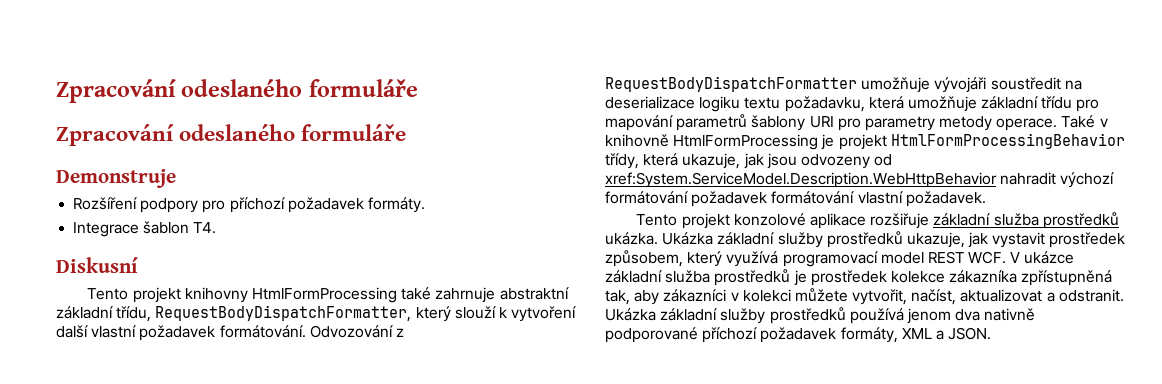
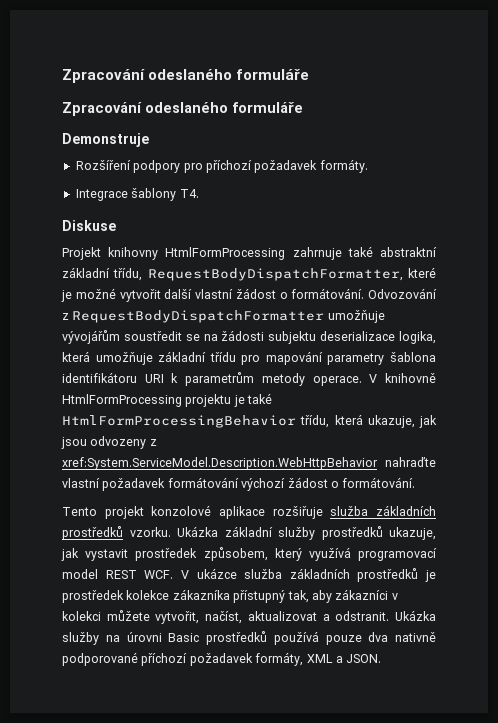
[143,221,190,234] šablon -> [131,188,177,201] šablony
[56,257,138,273] [87,287,569,303] [56,305,577,322] [56,325,216,341] Diskusní // Tento projekt knihovny HtmlFormProcessing také zahrnuje abstraktní základní třídu, RequestBodyDispatchFormatter, který slouží k vytvoření další vlastní požadavek -> [62,220,116,231] [62,246,437,260] [62,267,436,281] [61,288,288,302] Diskuse // Projekt knihovny HtmlFormProcessing zahrnuje také abstraktní základní třídu, RequestBodyDispatchFormatter, které je možné vytvořit další vlastní žádost o
[934,77,1082,93] [605,96,865,112] vývojáři soustředit na deserializace logiku textu požadavku, -> [62,330,436,344] vývojářům soustředit se na žádosti subjektu deserializace logika,
[676,114,1108,131] [605,133,1125,150] [605,153,639,169] parametrů šablony URI pro parametry metody operace. Také v knihovně HtmlFormProcessing je projekt HtmlFormProcessingBehavior třídy, -> [327,352,436,365] [62,372,436,386] [62,393,273,407] [62,415,330,428] parametry šablona identifikátoru URI k parametrům metody operace. V knihovně HtmlFormProcessing projektu je také HtmlFormProcessingBehavior třídu,
[874,154,893,166] [605,172,1115,188] [605,191,986,207] od xref:System.ServiceModel.Description.WebHttpBehavior nahradit výchozí formátování požadavek formátování vlastní požadavek. -> [149,439,157,446] [62,457,436,470] [62,477,416,491] z xref:System.ServiceModel.Description.WebHttpBehavior nahraďte vlastní požadavek formátování výchozí žádost o formátování.
[933,212,1119,229] [605,232,658,245] základní služba prostředků ukázka. -> [330,505,436,516] [62,526,171,540] služba základních prostředků vzorku.
[605,270,711,283] základní služba -> [244,568,350,579] služba základních
[1021,270,1113,286] zpřístupněná -> [233,590,286,603] přístupný
[660,308,766,324] základní služby -> [62,632,200,645] služby na úrovni Basic
[906,308,951,324] jenom -> [325,635,362,645] pouze

